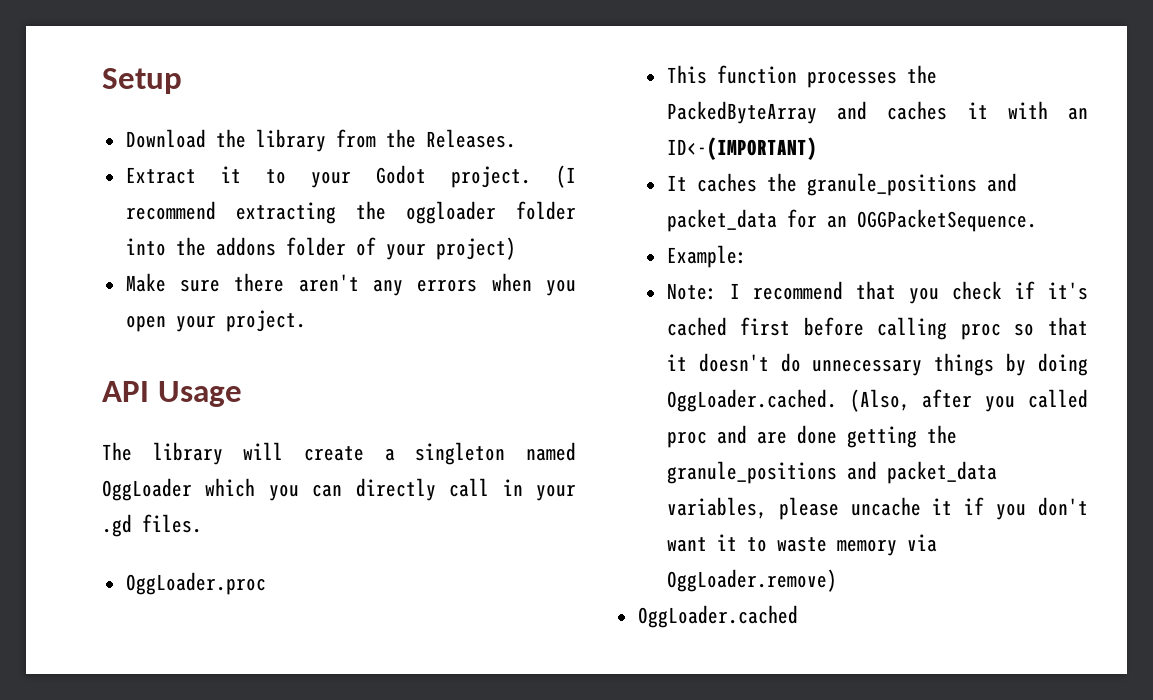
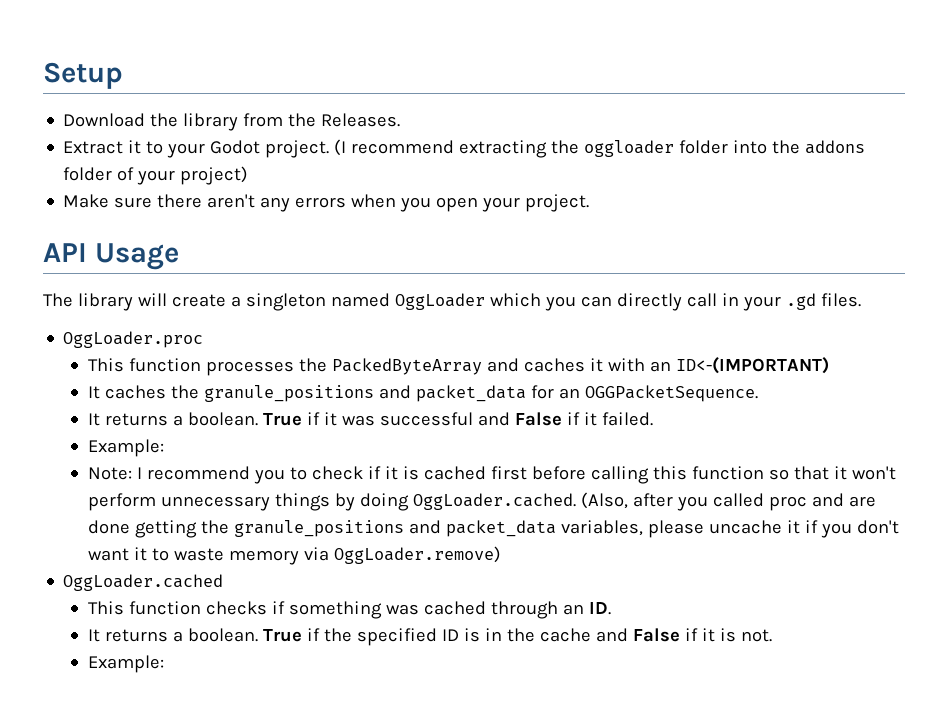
[666,245,747,268] [666,281,1088,304] Example: // Note: I recommend that you check if it's -> [87,412,653,426] [87,439,164,457] [87,466,419,484] It returns a boolean. True if it was successful and False if it failed. // Example: // Note: I recommend you to check if it is
[960,323,1001,340] proc -> [652,466,764,480] this function
[698,353,801,372] doesn't do -> [851,466,896,480] [87,493,156,511] won't perform
(798, 616) none -> [87,601,611,619] [87,628,772,646] [87,655,164,673] // This function checks if something was cached through an ID. // It returns a boolean. True if the specified ID is in the cache and False if it is not. // Example:

